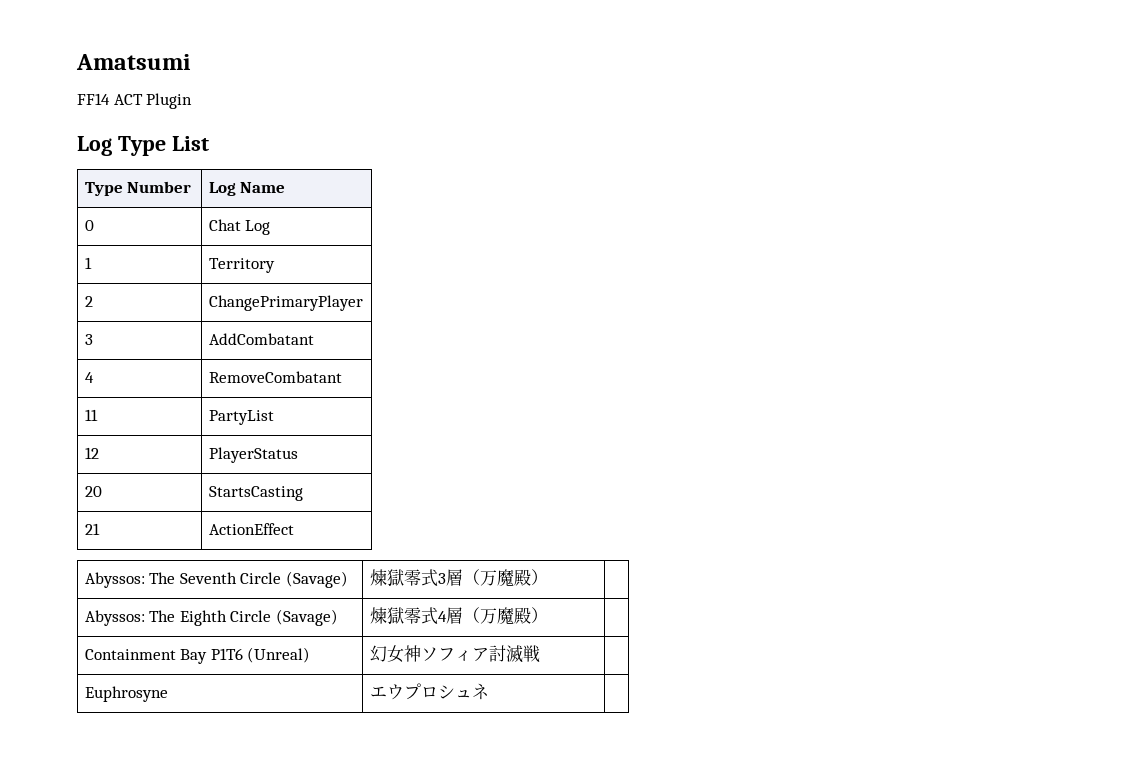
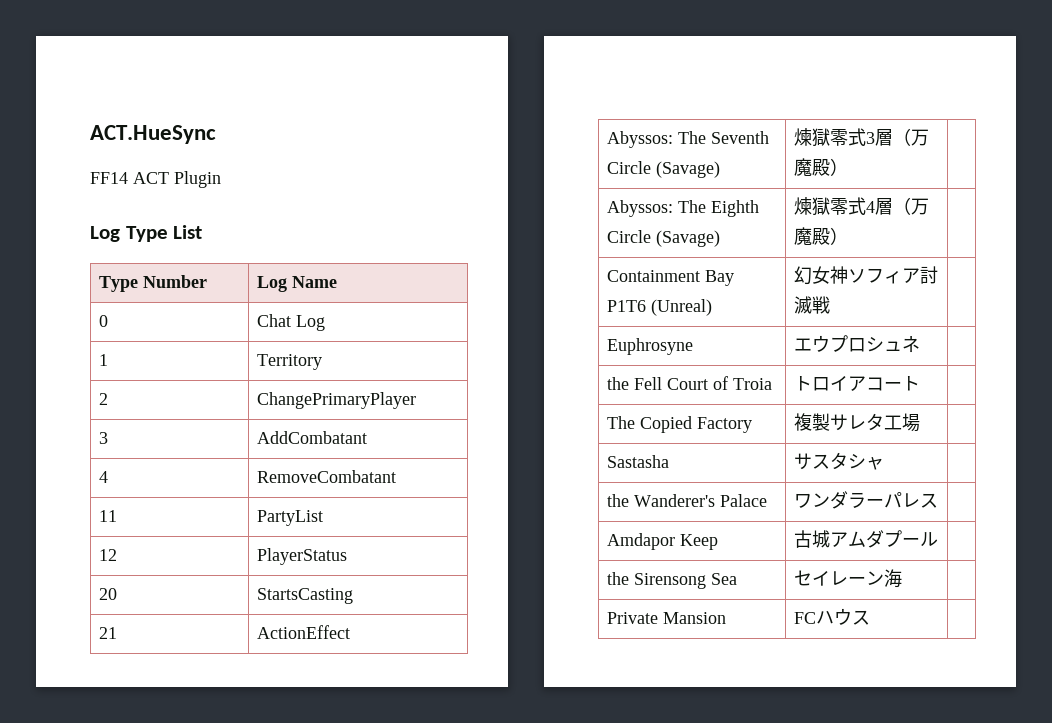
[76,54,191,70] Amatsumi -> [90,125,216,144] ACT.HueSync
(489, 691) none -> [607,376,773,390] [794,376,921,391] [607,416,753,433] [794,413,921,432] [607,455,670,468] [794,452,885,470] [607,494,768,507] [794,491,939,509] [607,533,719,550] [794,530,939,548] [607,572,738,589] [794,569,903,588] [607,612,727,624] [794,608,871,625] // the Fell Court of Troia | トロイアコート | // The Copied Factory | 複製サレタ工場 | // Sastasha | サスタシャ | // the Wanderer's Palace | ワンダラーパレス | // Amdapor Keep | 古城アムダプール | // the Sirensong Sea | セイレーン海 | // Private Mansion | FCハウス |

